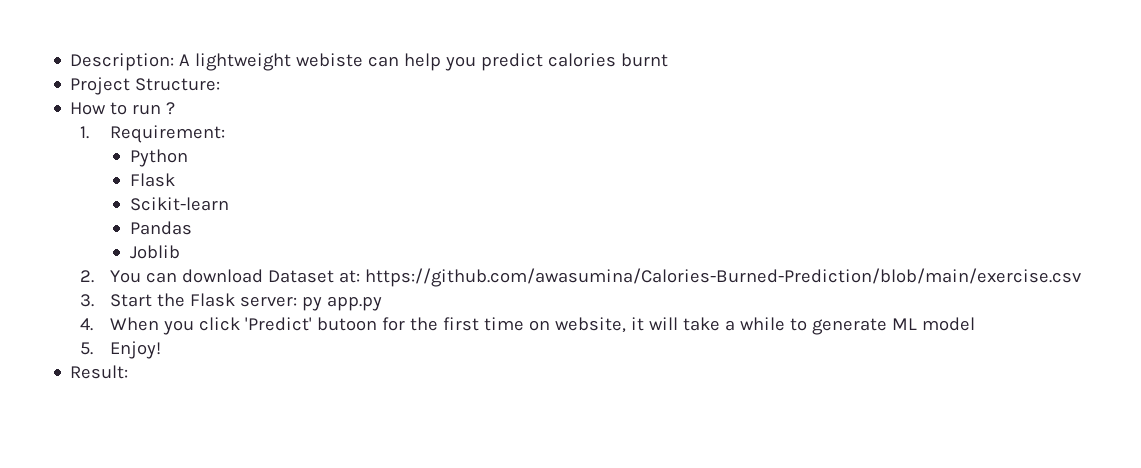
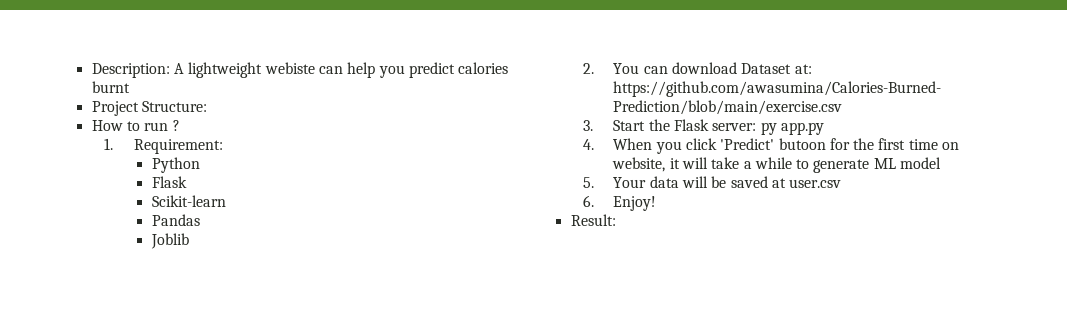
(93, 348) none -> [613,176,842,188] [583,195,595,207] Your data will be saved at user.csv // 6.

